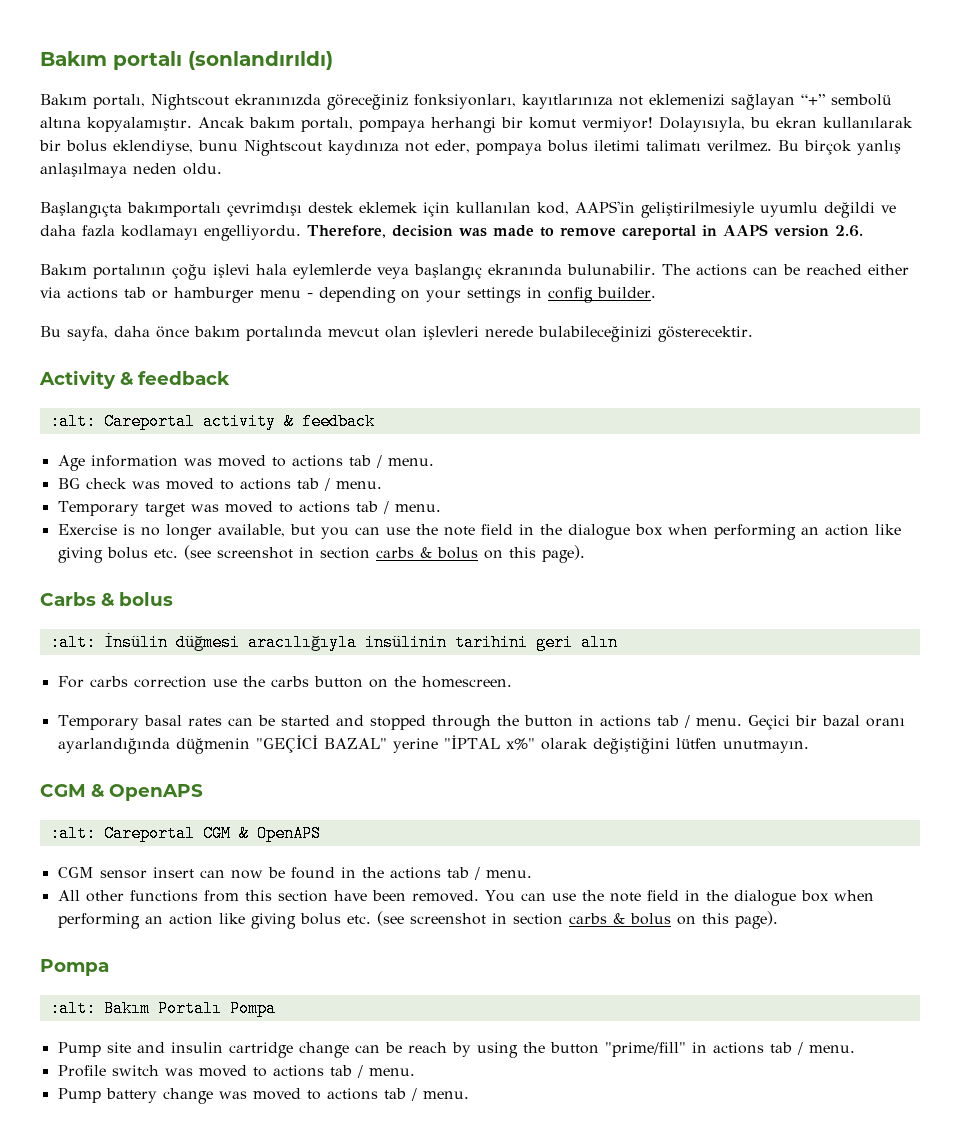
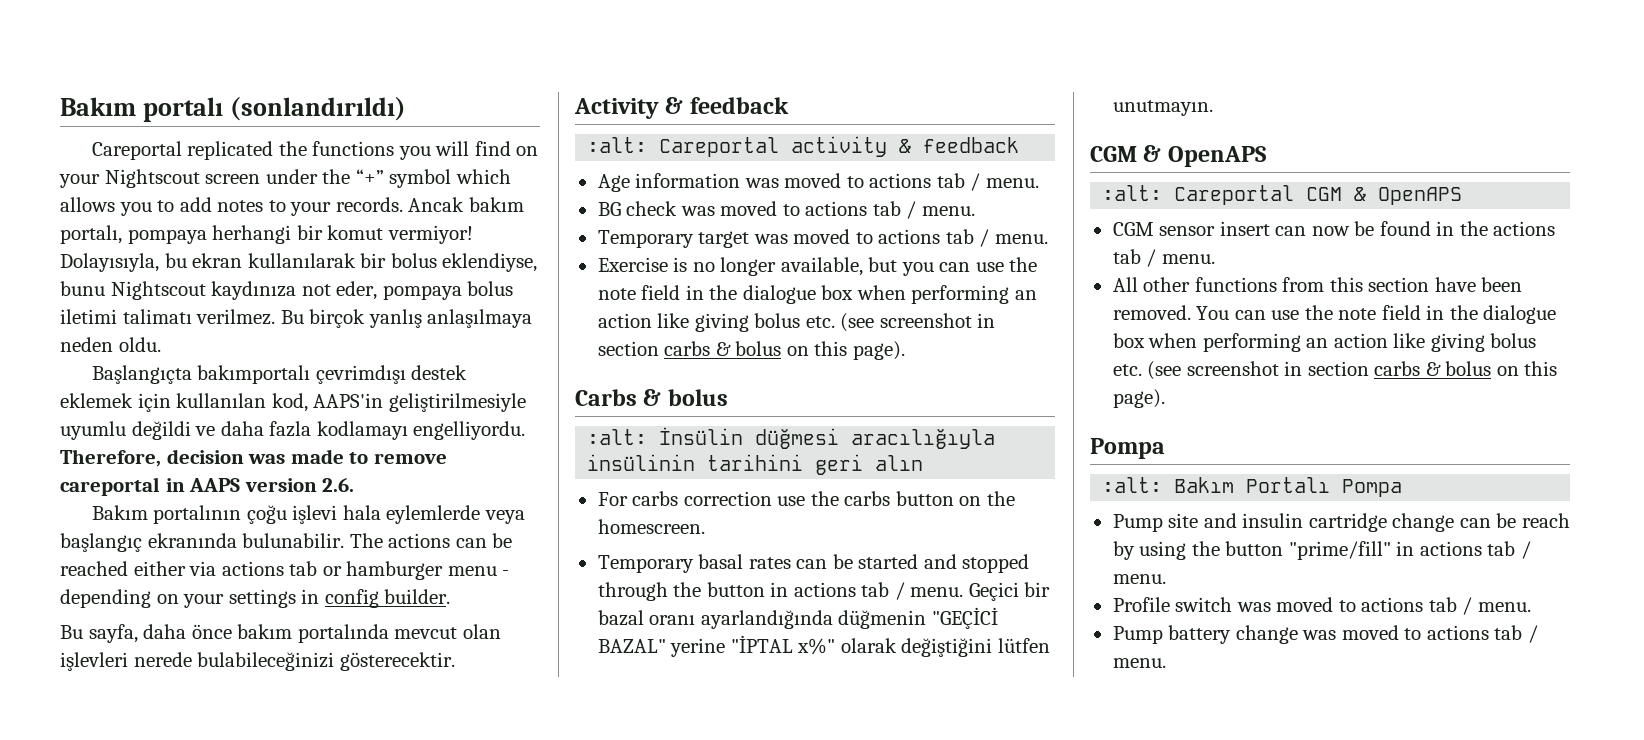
[40,94,892,110] [40,117,192,132] Bakım portalı, Nightscout ekranınızda göreceğiniz fonksiyonları, kayıtlarınıza not eklemenizi sağlayan “+” sembolü altına kopyalamıştır. -> [91,141,539,160] [59,169,511,188] [60,197,403,216] Careportal replicated the functions you will find on your Nightscout screen under the “+” symbol which allows you to add notes to your records.

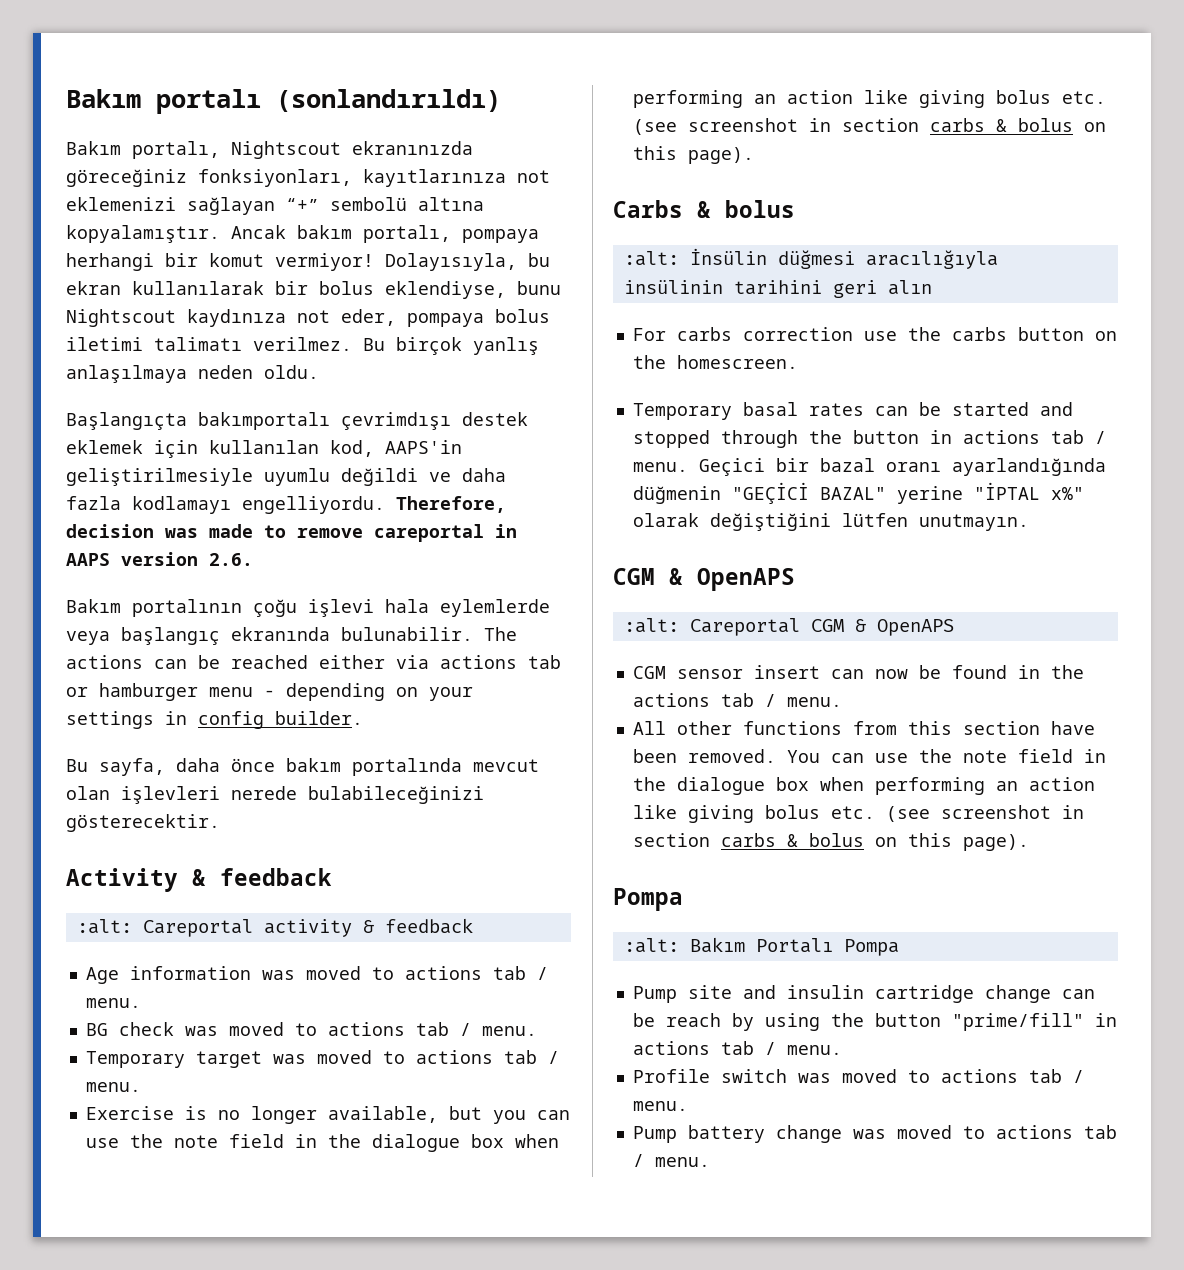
[91,141,539,160] [59,169,511,188] [60,197,403,216] Careportal replicated the functions you will find on your Nightscout screen under the “+” symbol which allows you to add notes to your records. -> [66,141,473,159] [66,169,550,187] [66,197,484,215] [66,225,220,243] Bakım portalı, Nightscout ekranınızda göreceğiniz fonksiyonları, kayıtlarınıza not eklemenizi sağlayan “+” sembolü altına kopyalamıştır.

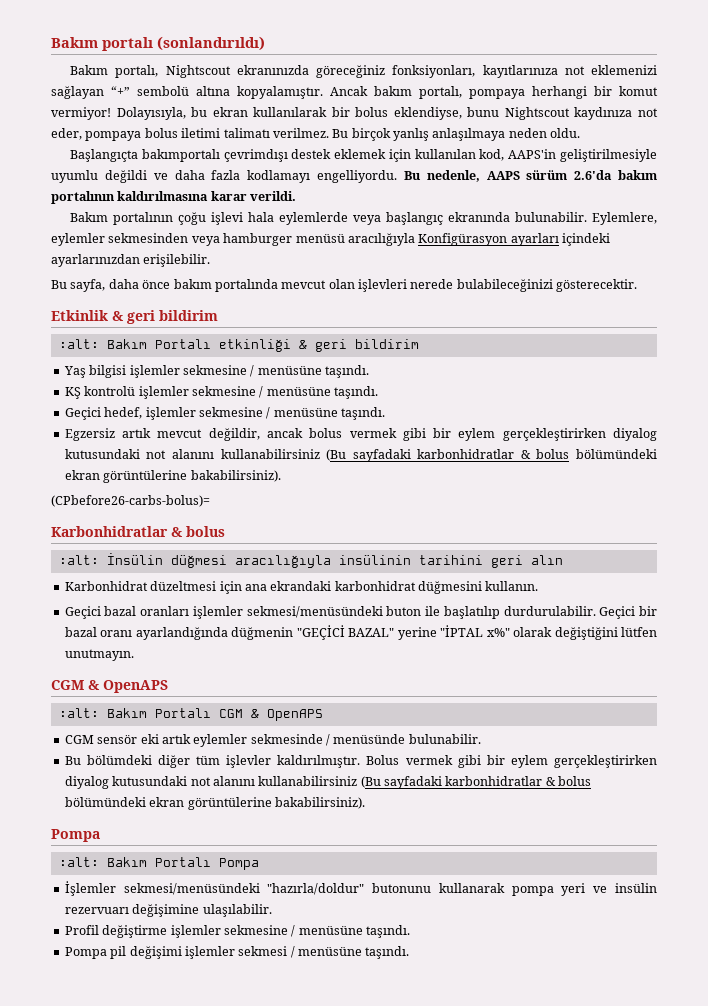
[396,496,506,513] [66,524,517,542] [66,552,253,566] Therefore, decision was made to remove careportal in AAPS version 2.6. -> [403,170,657,182] [51,191,297,204] Bu nedenle, AAPS sürüm 2.6'da bakım portalının kaldırılmasına karar verildi.
[484,627,517,641] [66,655,561,669] [66,683,473,701] [66,711,363,729] The actions can be reached either via actions tab or hamburger menu - depending on your settings in config builder. -> [591,212,657,225] [51,233,610,246] [51,254,211,267] Eylemlere, eylemler sekmesinden veya hamburger menüsü aracılığıyla Konfigürasyon ayarları içindeki ayarlarınızdan erişilebilir.
[66,868,332,892] [76,918,473,937] [85,966,548,984] [85,998,141,1008] [85,1022,537,1036] [85,1050,559,1068] [85,1082,141,1092] [85,1106,570,1124] [85,1134,559,1152] [632,90,1106,108] [632,118,1106,135] [632,146,754,164] [613,200,683,218] Activity & feedback // :alt: Careportal activity & feedback // Age information was moved to actions tab / menu. // BG check was moved to actions tab / menu. // Temporary target was moved to actions tab / menu. // Exercise is no longer available, but you can use the note field in the dialogue box when performing an action like giving bolus etc. (see screenshot in section carbs & bolus on this page). // Carbs -> [51,310,218,324] [58,339,419,352] [63,365,369,378] [64,386,378,399] [64,407,385,420] [64,428,657,441] [64,449,657,462] [64,470,281,483] [51,495,210,507] [51,526,168,537] Etkinlik & geri bildirim // :alt: Bakım Portalı etkinliği & geri bildirim // Yaş bilgisi işlemler sekmesine / menüsüne taşındı. // KŞ kontrolü işlemler sekmesine / menüsüne taşındı. // Geçici hedef, işlemler sekmesine / menüsüne taşındı. // Egzersiz artık mevcut değildir, ancak bolus vermek gibi bir eylem gerçekleştirirken diyalog kutusundaki not alanını kullanabilirsiniz (Bu sayfadaki karbonhidratlar & bolus bölümündeki ekran görüntülerine bakabilirsiniz). // (CPbefore26-carbs-bolus)= // Karbonhidratlar
[632,327,1117,341] [632,355,798,369] [632,402,1073,420] [632,430,1106,448] [632,462,688,472] For carbs correction use the carbs button on the homescreen. // Temporary basal rates can be started and stopped through the button in actions tab / menu. -> [64,581,539,594] [64,606,596,619] Karbonhidrat düzeltmesi için ana ekrandaki karbonhidrat düğmesini kullanın. // Geçici bazal oranları işlemler sekmesi/menüsündeki buton ile başlatılıp durdurulabilir.
[689,618,800,636] Careportal -> [106,708,211,718] Bakım Portalı
[676,665,1084,679] [632,693,842,707] [632,721,1095,735] [632,749,1106,763] [632,777,1095,795] [632,805,1084,823] [632,833,1029,851] sensor insert can now be found in the actions tab / menu. // All other functions from this section have been removed. You can use the note field in the dialogue box when performing an action like giving bolus etc. (see screenshot in section carbs & bolus on this page). -> [97,734,481,747] [64,755,658,768] [64,776,592,789] [64,797,365,810] sensör eki artık eylemler sekmesinde / menüsünde bulunabilir. // Bu bölümdeki diğer tüm işlevler kaldırılmıştır. Bolus vermek gibi bir eylem gerçekleştirirken diyalog kutusundaki not alanını kullanabilirsiniz (Bu sayfadaki karbonhidratlar & bolus bölümündeki ekran görüntülerine bakabilirsiniz).
[632,985,1095,1003] [632,1013,1117,1031] [632,1041,842,1055] [632,1069,1084,1083] [632,1101,688,1111] [632,1125,1117,1143] [632,1154,710,1167] Pump site and insulin cartridge change can be reach by using the button "prime/fill" in actions tab / menu. // Profile switch was moved to actions tab / menu. // Pump battery change was moved to actions tab / menu. -> [64,881,657,896] [64,904,272,917] [64,925,410,938] [64,946,410,959] İşlemler sekmesi/menüsündeki "hazırla/doldur" butonunu kullanarak pompa yeri ve insülin rezervuarı değişimine ulaşılabilir. // Profil değiştirme işlemler sekmesine / menüsüne taşındı. // Pompa pil değişimi işlemler sekmesi / menüsüne taşındı.

